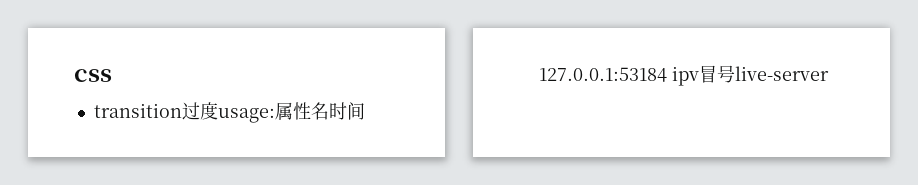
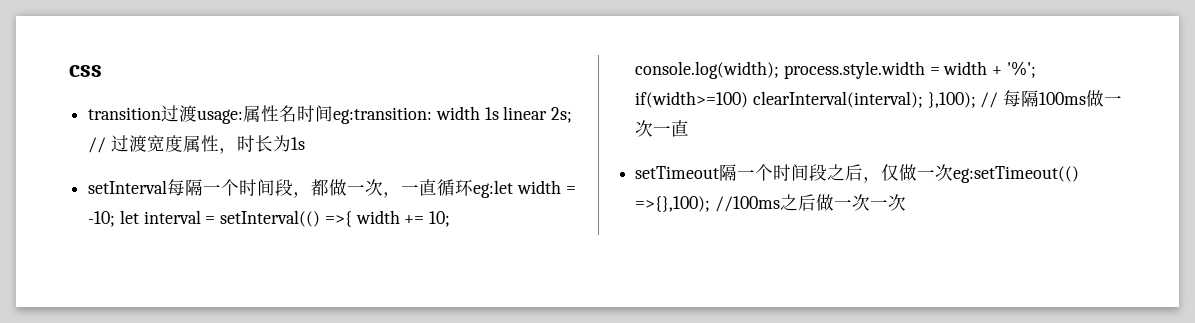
[199,102,218,120] 度 -> [179,105,198,122] 渡
[538,65,829,86] 127.0.0.1:53184 ipv冒号live-server -> [333,106,573,124] [88,135,305,154] [88,179,576,198] [88,210,451,227] [635,61,1036,79] [635,90,1123,108] [635,120,690,137] [635,164,1080,183] [635,194,906,212] eg:transition: width 1s linear 2s; // 过渡宽度属性，时长为1s // setInterval每隔一个时间段，都做一次，一直循环eg:let width = -10; let interval = setInterval(() =>{ width += 10; console.log(width); process.style.width = width + '%'; if(width>=100) clearInterval(interval); },100); // 每隔100ms做一次一直 // setTimeout隔一个时间段之后，仅做一次eg:setTimeout(() =>{},100); //100ms之后做一次一次

